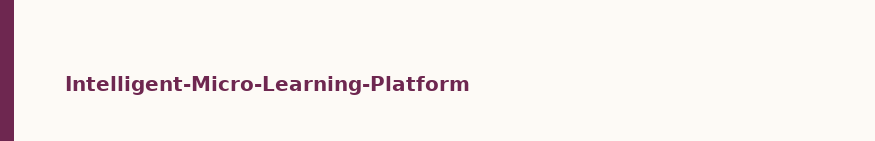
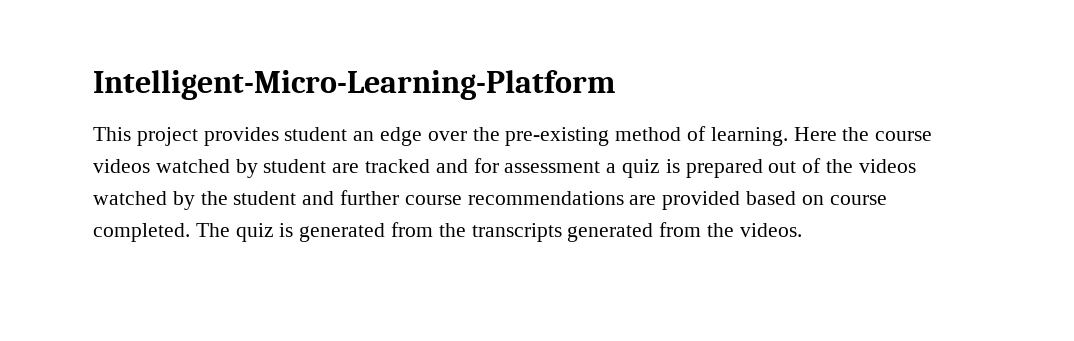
(470, 85) none -> [93,126,933,146] [93,158,916,178] [93,190,887,210] [93,222,802,242] // This project provides student an edge over the pre-existing method of learning. Here the course videos watched by student are tracked and for assessment a quiz is prepared out of the videos watched by the student and further course recommendations are provided based on course completed. The quiz is generated from the transcripts generated from the videos.

